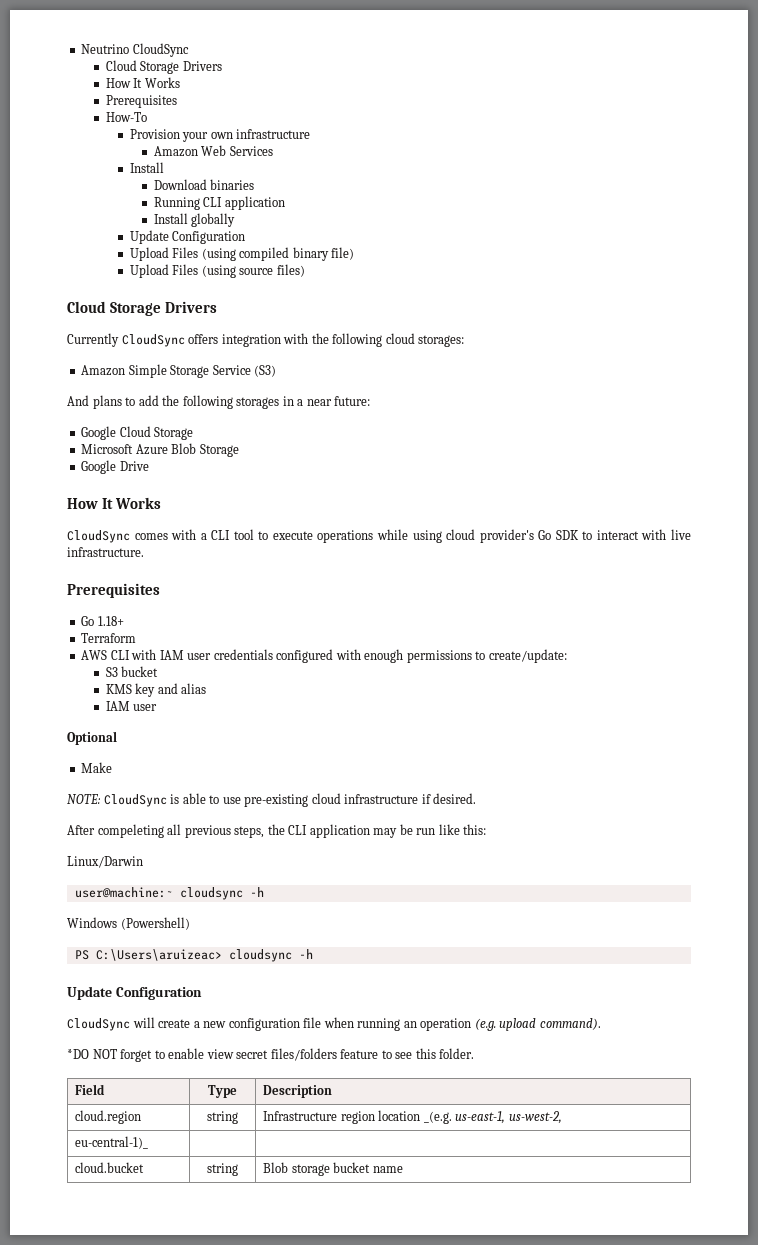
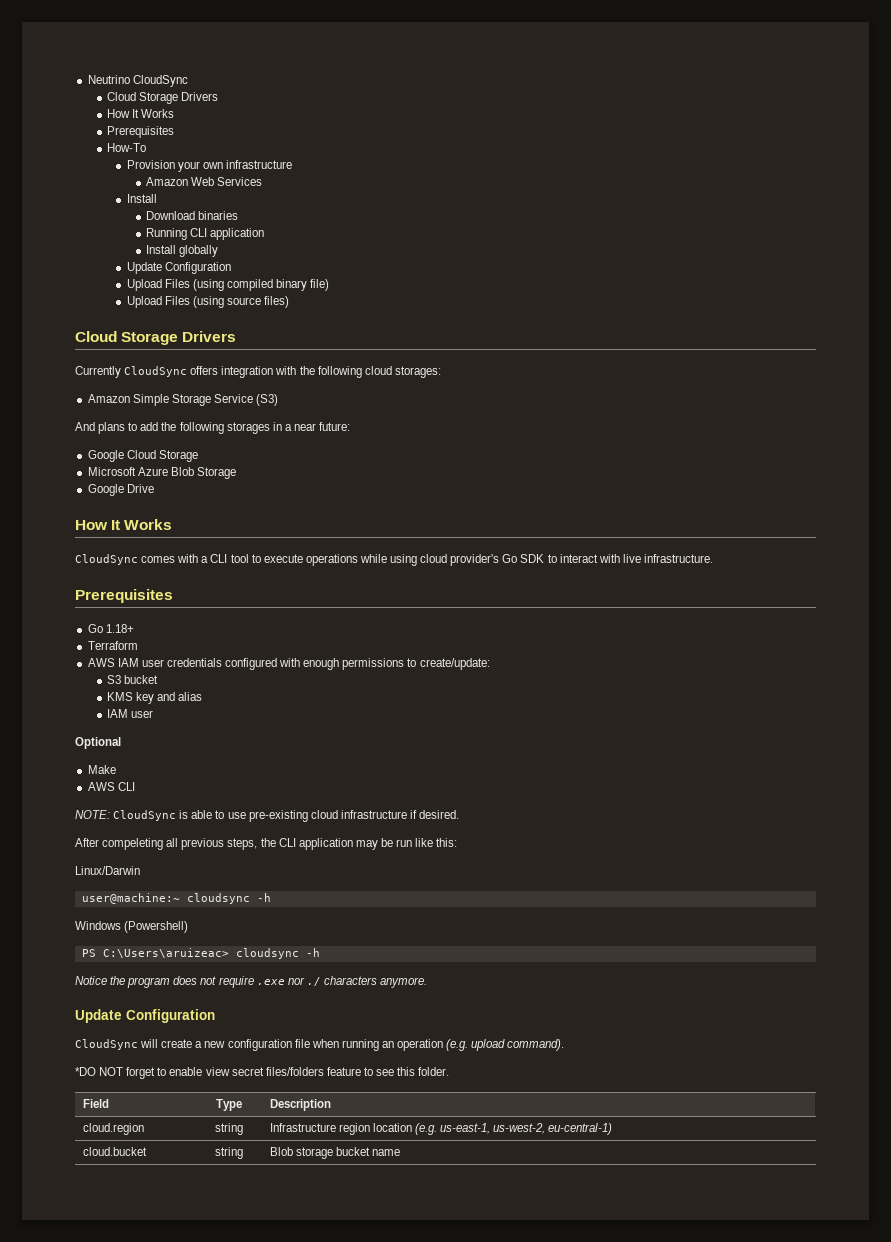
[110,649,157,660] CLI with -> (115, 662) none
(113, 767) none -> [87,782,135,791] // AWS CLI
(313, 954) none -> [75,976,428,988] // Notice the program does not require .exe nor ./ characters anymore.
[423,1111,452,1124] _(e.g. -> [414,1123,437,1135] (e.g.
[75,1136,149,1149] // eu-central-1)_ | | -> [548,1123,613,1135] eu-central-1)

